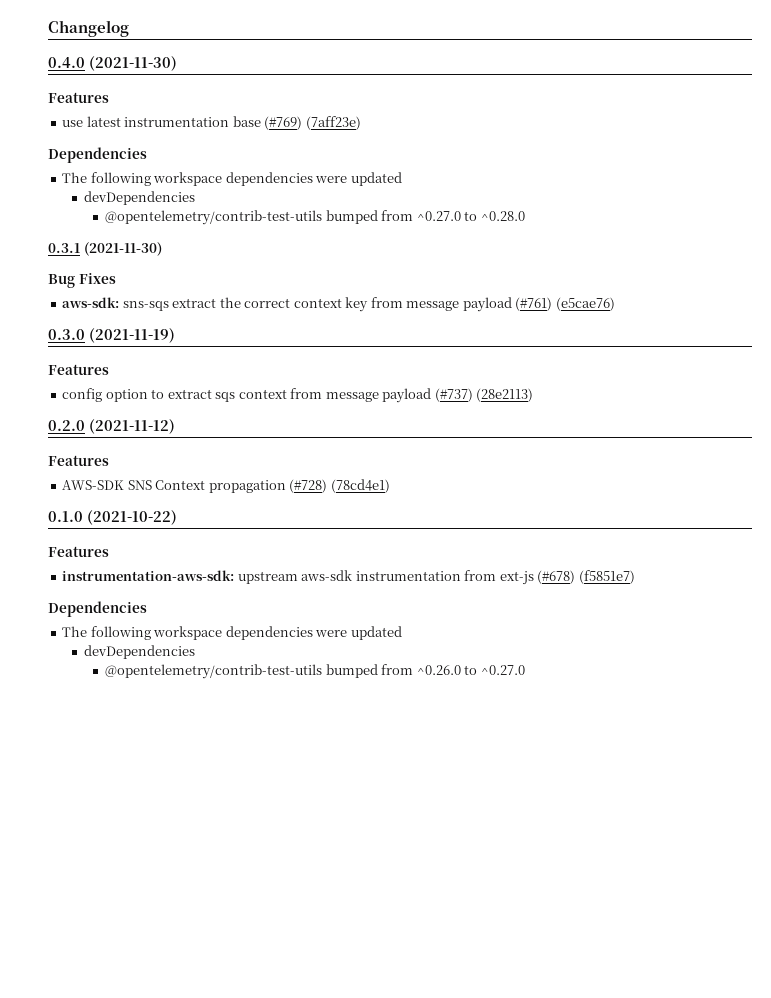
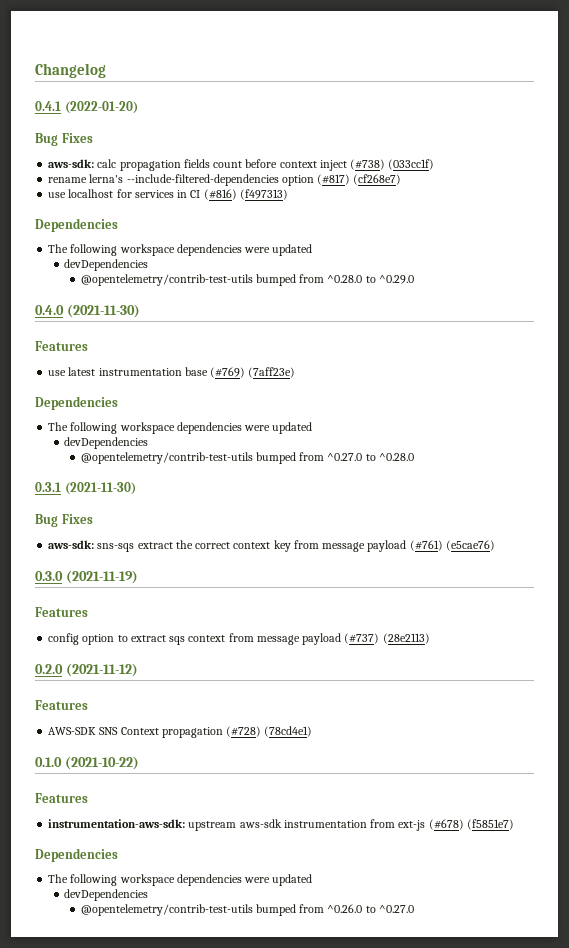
(129, 28) none -> [35,101,138,114] [35,133,93,146] [48,159,435,171] [48,174,402,186] [48,189,288,200] [35,218,118,232] [48,244,313,256] [64,259,149,271] [80,274,414,286] // 0.4.1 (2022-01-20) // Bug Fixes // aws-sdk: calc propagation fields count before context inject (#738) (033cc1f) // rename lerna's --include-filtered-dependencies option (#817) (cf268e7) // use localhost for services in CI (#816) (f497313) // Dependencies // The following workspace dependencies were updated // devDependencies // @opentelemetry/contrib-test-utils bumped from ^0.28.0 to ^0.29.0

